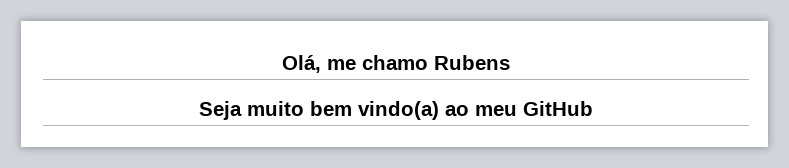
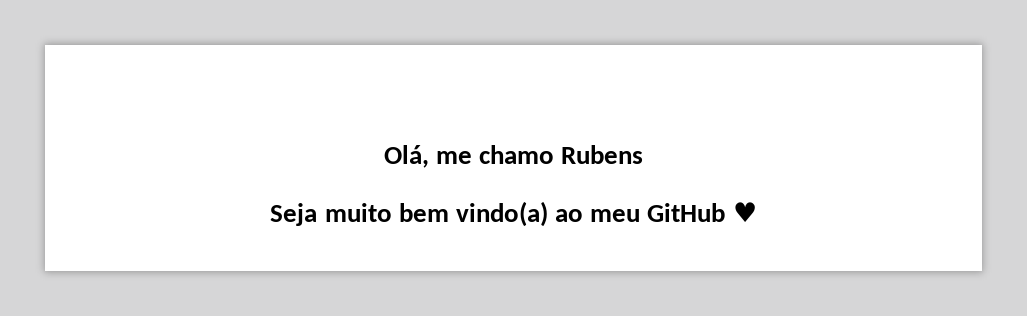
(593, 108) none -> [732,202,757,222] ♥

